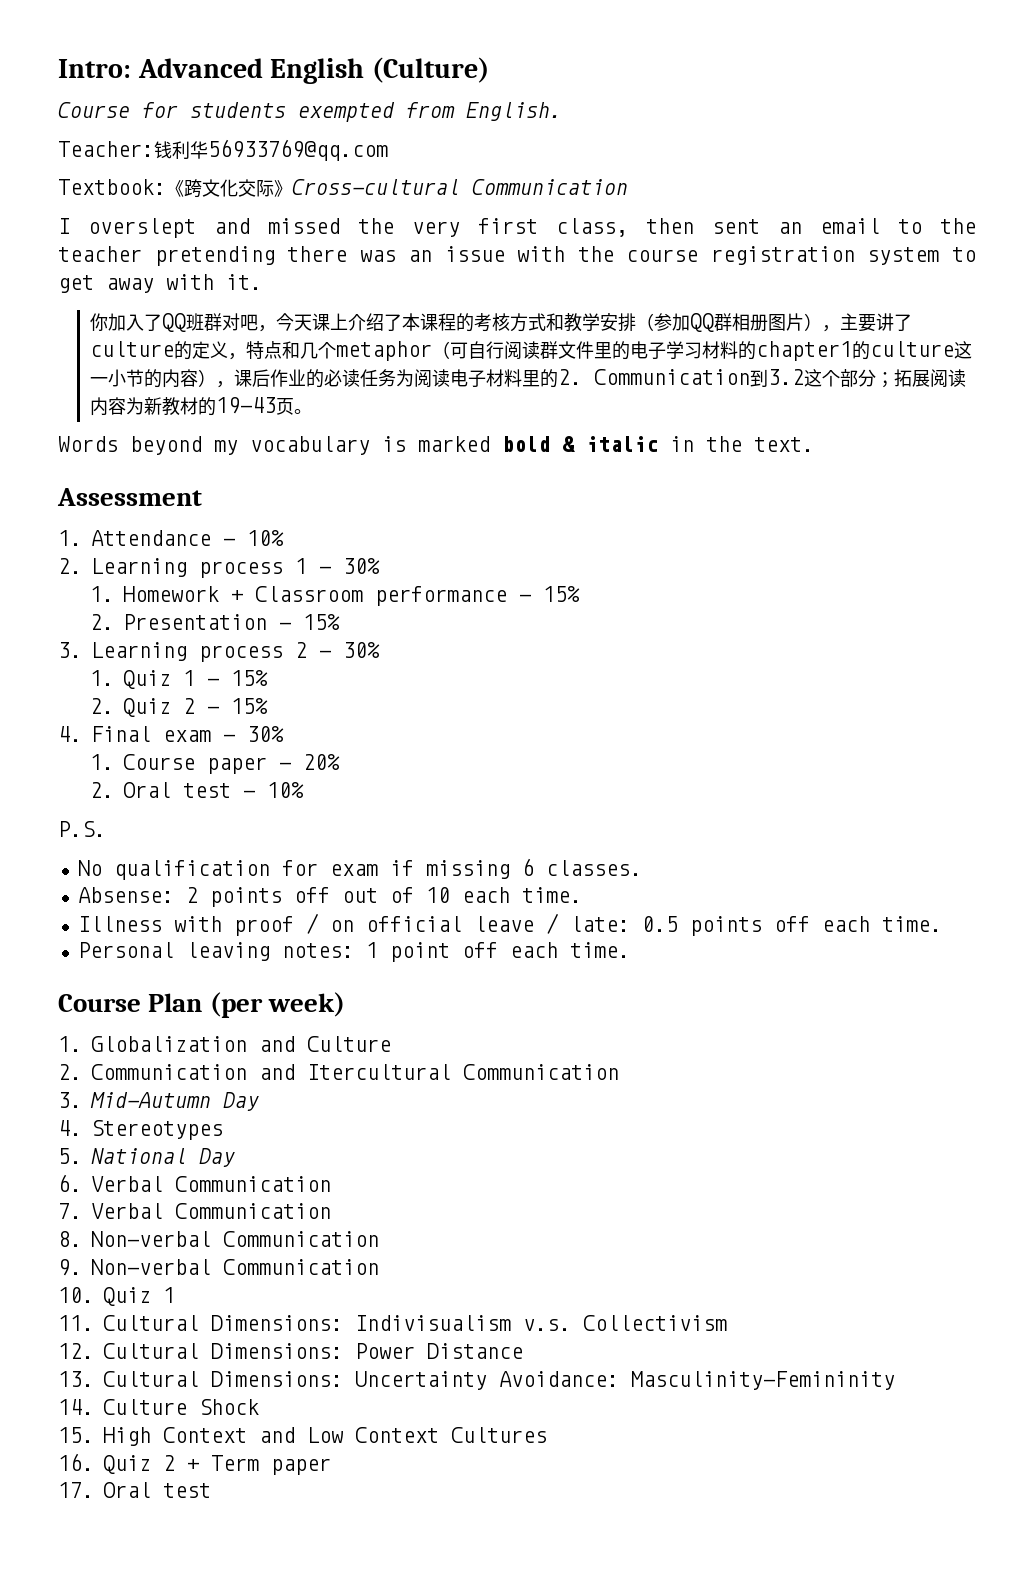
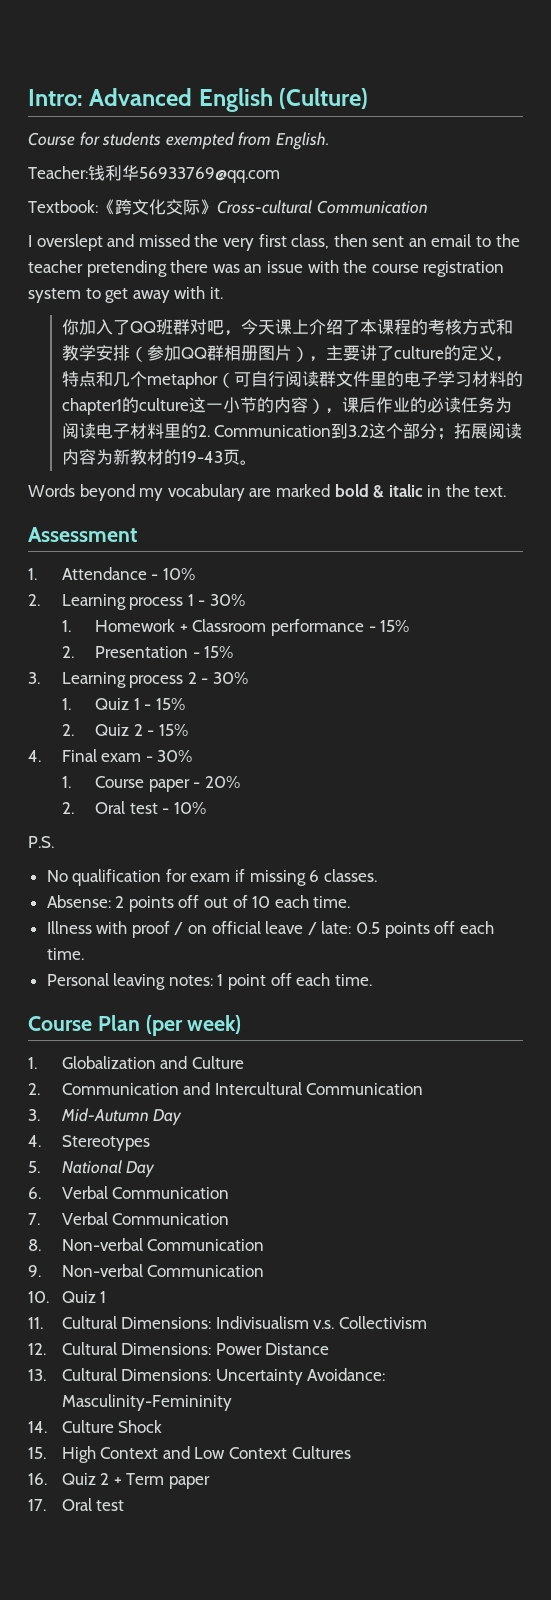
[382,436,406,452] is -> [249,488,272,497] are
[307,1064,451,1080] Itercultural -> [214,1082,302,1095] Intercultural

